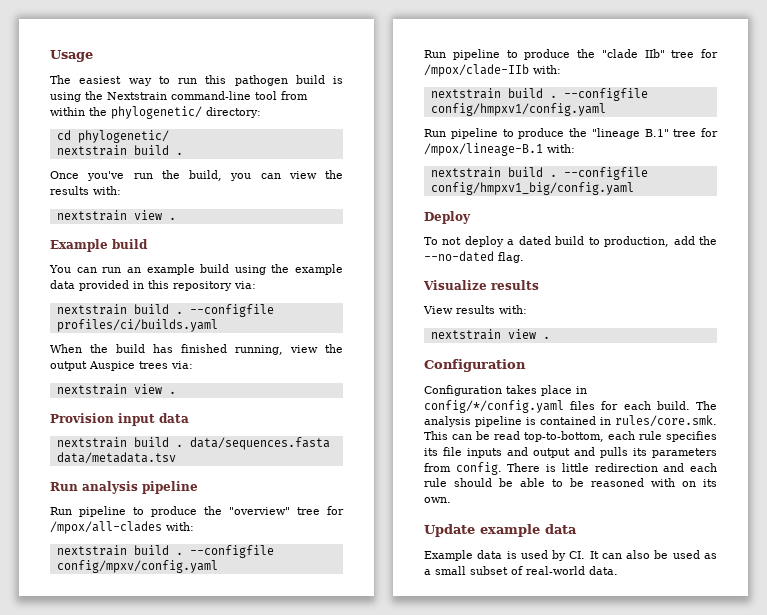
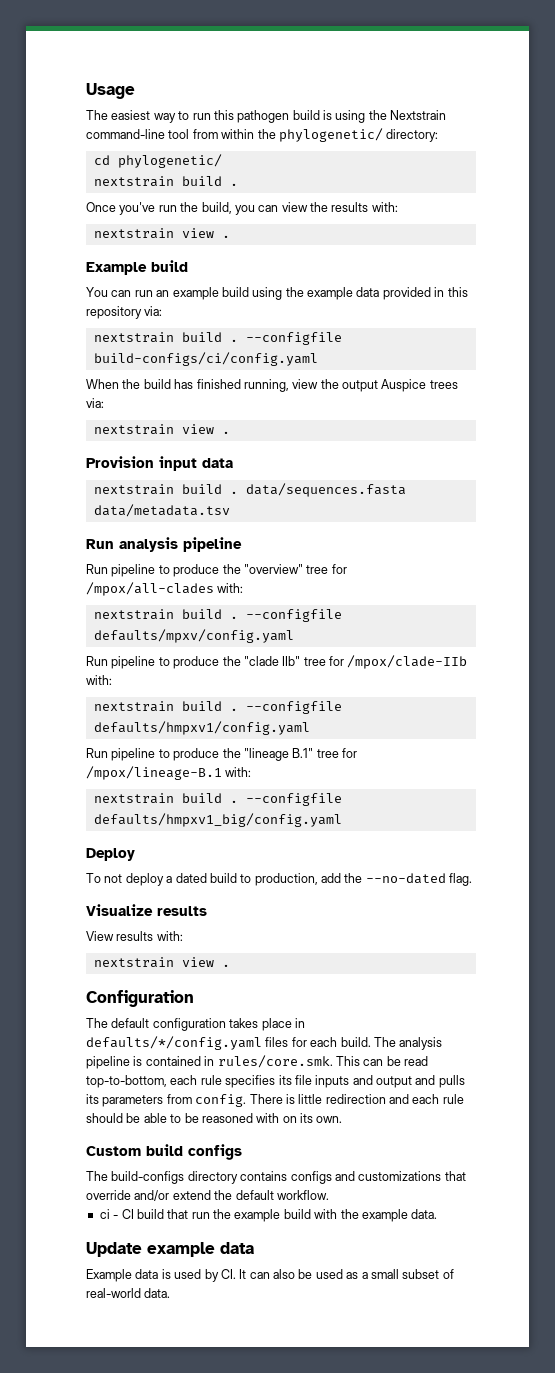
[56,319,218,332] profiles/ci/builds.yaml -> [93,352,318,366] build-configs/ci/config.yaml
[56,560,218,573] config/mpxv/config.yaml -> [93,629,294,643] defaults/mpxv/config.yaml
[430,103,606,116] config/hmpxv1/config.yaml -> [93,721,310,735] defaults/hmpxv1/config.yaml
[430,182,634,195] config/hmpxv1_big/config.yaml -> [93,813,342,827] defaults/hmpxv1_big/config.yaml
[424,385,502,396] Configuration -> [86,1018,226,1031] The default configuration
[424,400,564,413] config/*/config.yaml -> [86,1036,262,1050] defaults/*/config.yaml
(451, 500) none -> [86,1144,242,1160] [86,1171,466,1184] [86,1190,329,1201] [99,1209,438,1222] // Custom build configs // The build-configs directory contains configs and customizations that override and/or extend the default workflow. // ci - CI build that run the example build with the example data.

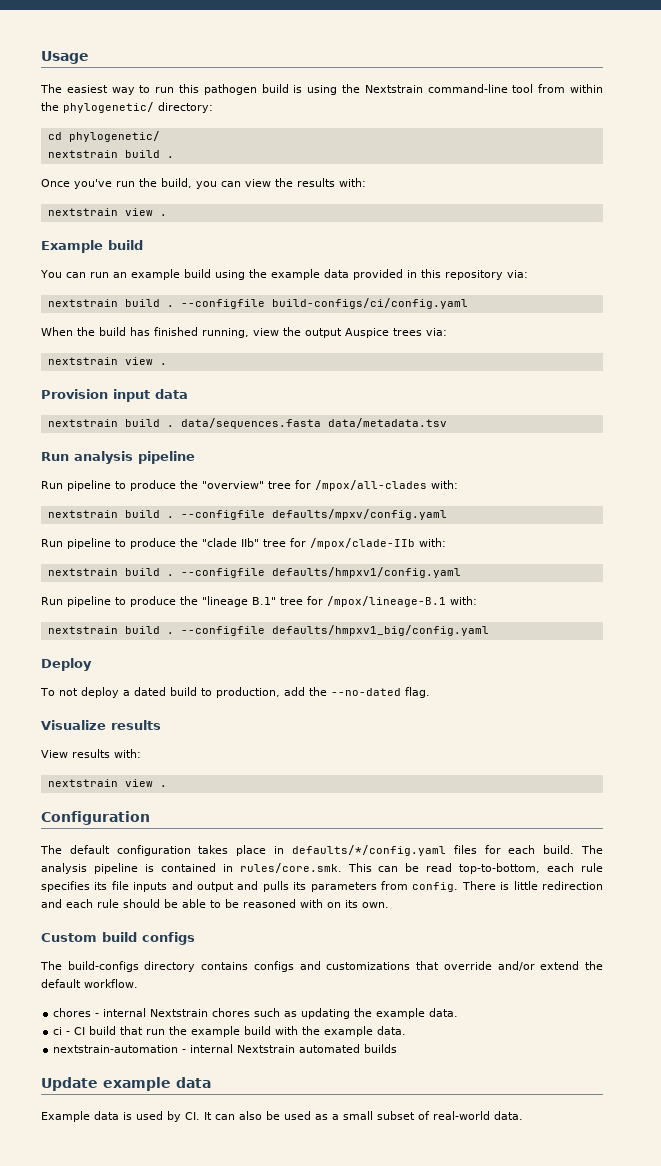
(329, 1195) none -> [53,1008,459,1019] // chores - internal Nextstrain chores such as updating the example data.
(438, 1214) none -> [53,1044,398,1053] // nextstrain-automation - internal Nextstrain automated builds

